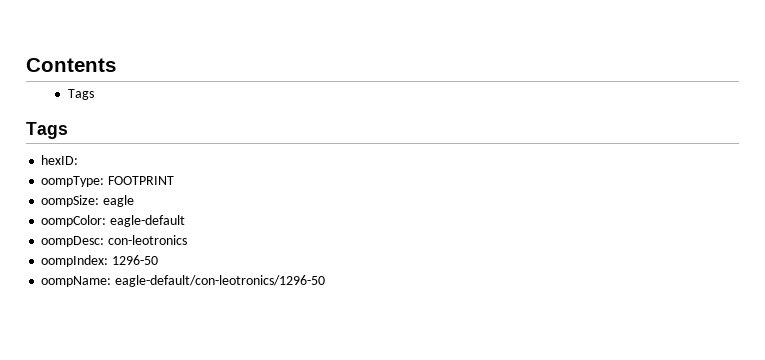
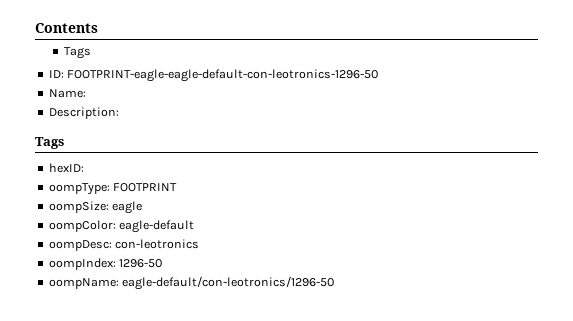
(94, 94) none -> [48,69,379,82] [48,89,86,98] [48,107,119,119] // ID: FOOTPRINT-eagle-eagle-default-con-leotronics-1296-50 // Name: // Description:

